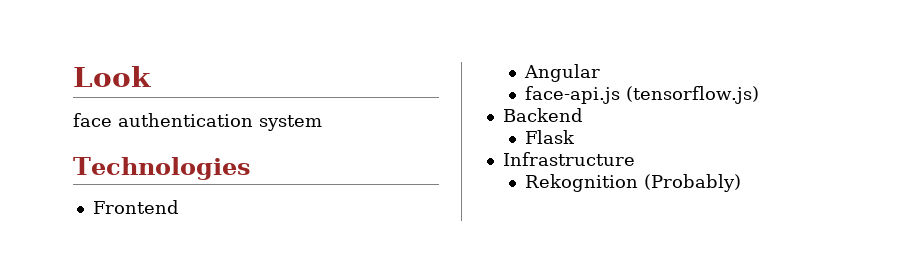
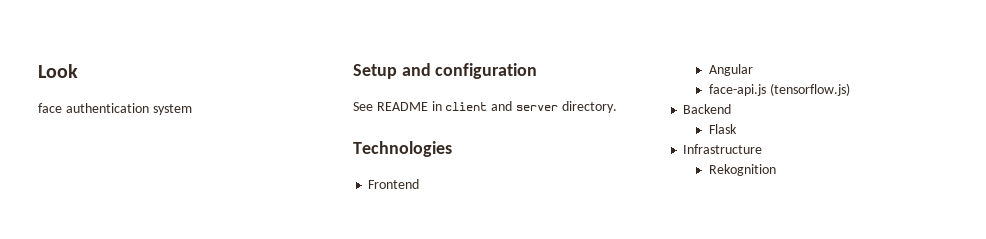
(322, 123) none -> [353,63,538,79] [353,101,617,113] // Setup and configuration // See README in client and server directory.
[644,174,742,192] (Probably) -> (777, 170) none

